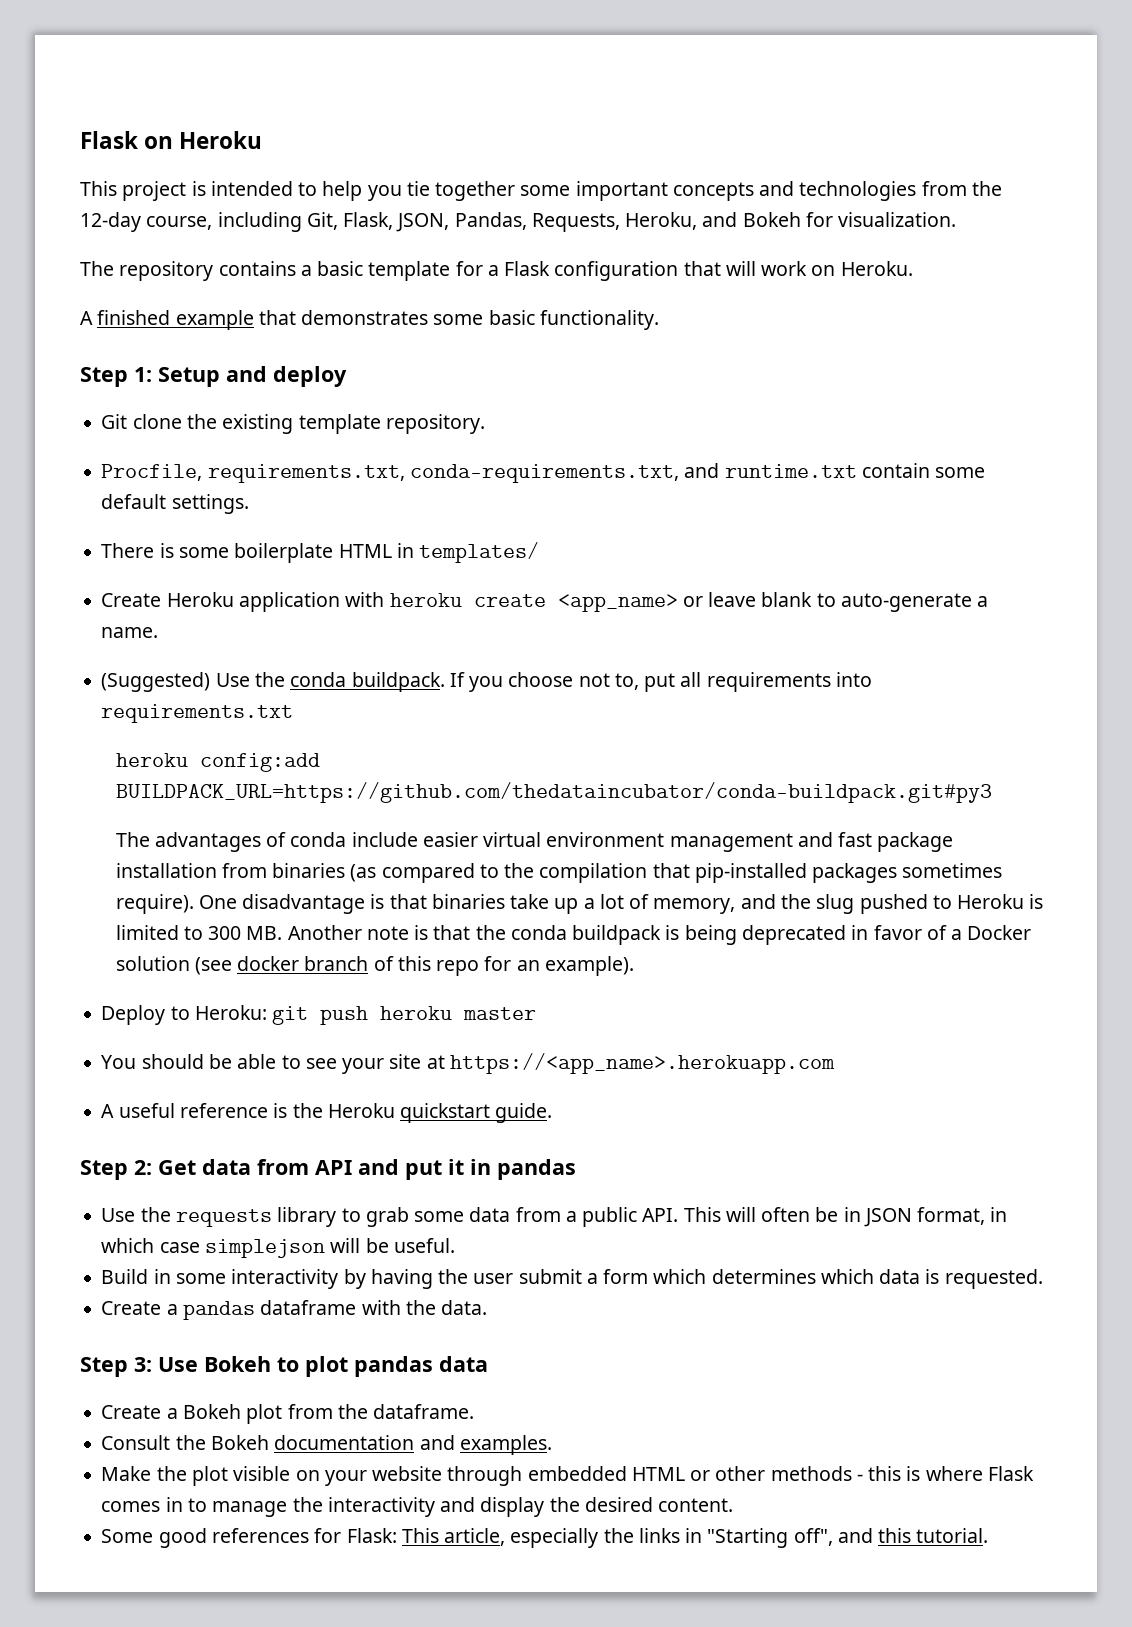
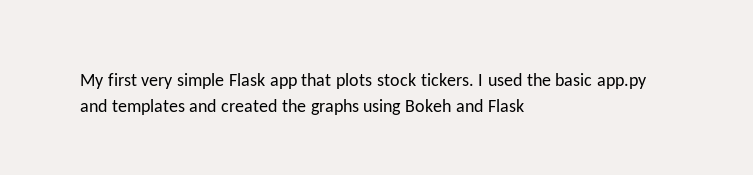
[80,131,263,149] [80,181,1002,201] [80,212,957,232] [80,261,913,281] [80,310,659,330] [80,366,347,387] [101,414,485,434] [101,463,986,483] [101,494,249,514] [101,542,540,563] [101,592,989,612] [101,627,159,638] [101,672,872,692] [101,704,294,723] [115,753,320,772] [115,782,992,803] [115,832,954,852] [115,863,1003,883] [115,894,1044,914] [115,925,1032,945] [115,956,634,976] [101,1005,537,1025] [101,1053,835,1074] [101,1103,553,1123] [80,1159,576,1180] [101,1207,1008,1227] [101,1238,455,1258] [101,1269,1043,1289] [101,1300,488,1320] [80,1356,488,1377] [101,1404,475,1424] [101,1435,552,1455] [101,1466,1034,1486] [101,1497,734,1517] [101,1528,989,1548] Flask on Heroku // This project is intended to help you tie together some important concepts and technologies from the 12-day course, including Git, Flask, JSON, Pandas, Requests, Heroku, and Bokeh for visualization. // The repository contains a basic template for a Flask configuration that will work on Heroku. // A finished example that demonstrates some basic functionality. // Step 1: Setup and deploy // Git clone the existing template repository. // Procfile, requirements.txt, conda-requirements.txt, and runtime.txt contain some default settings. // There is some boilerplate HTML in templates/ // Create Heroku application with heroku create <app_name> or leave blank to auto-generate a name. // (Suggested) Use the conda buildpack. If you choose not to, put all requirements into requirements.txt // heroku config:add BUILDPACK_URL=https://github.com/thedataincubator/conda-buildpack.git#py3 // The advantages of conda include easier virtual environment management and fast package installation from binaries (as compared to the compilation that pip-installed packages sometimes require). One disadvantage is that binaries take up a lot of memory, and the slug pushed to Heroku is limited to 300 MB. Another note is that the conda buildpack is being deprecated in favor of a Docker solution (see docker branch of this repo for an example). // Deploy to Heroku: git push heroku master // You should be able to see your site at https://<app_name>.herokuapp.com // A useful reference is the Heroku quickstart guide. // Step 2: Get data from API and put it in pandas // Use the requests library to grab some data from a public API. This will often be in JSON format, in which case simplejson will be useful. // Build in some interactivity by having the user submit a form which determines which data is requested. // Create a pandas dataframe with the data. // Step 3: Use Bokeh to plot pandas data // Create a Bokeh plot from the dataframe. // Consult the Bokeh documentation and examples. // Make the plot visible on your website through embedded HTML or other methods - this is where Flask comes in to manage the interactivity and display the desired content. // Some good references for Flask: This article, especially the links in "Starting off", and this tutorial. -> [80,73,648,89] [80,99,524,115] My first very simple Flask app that plots stock tickers. I used the basic app.py and templates and created the graphs using Bokeh and Flask

